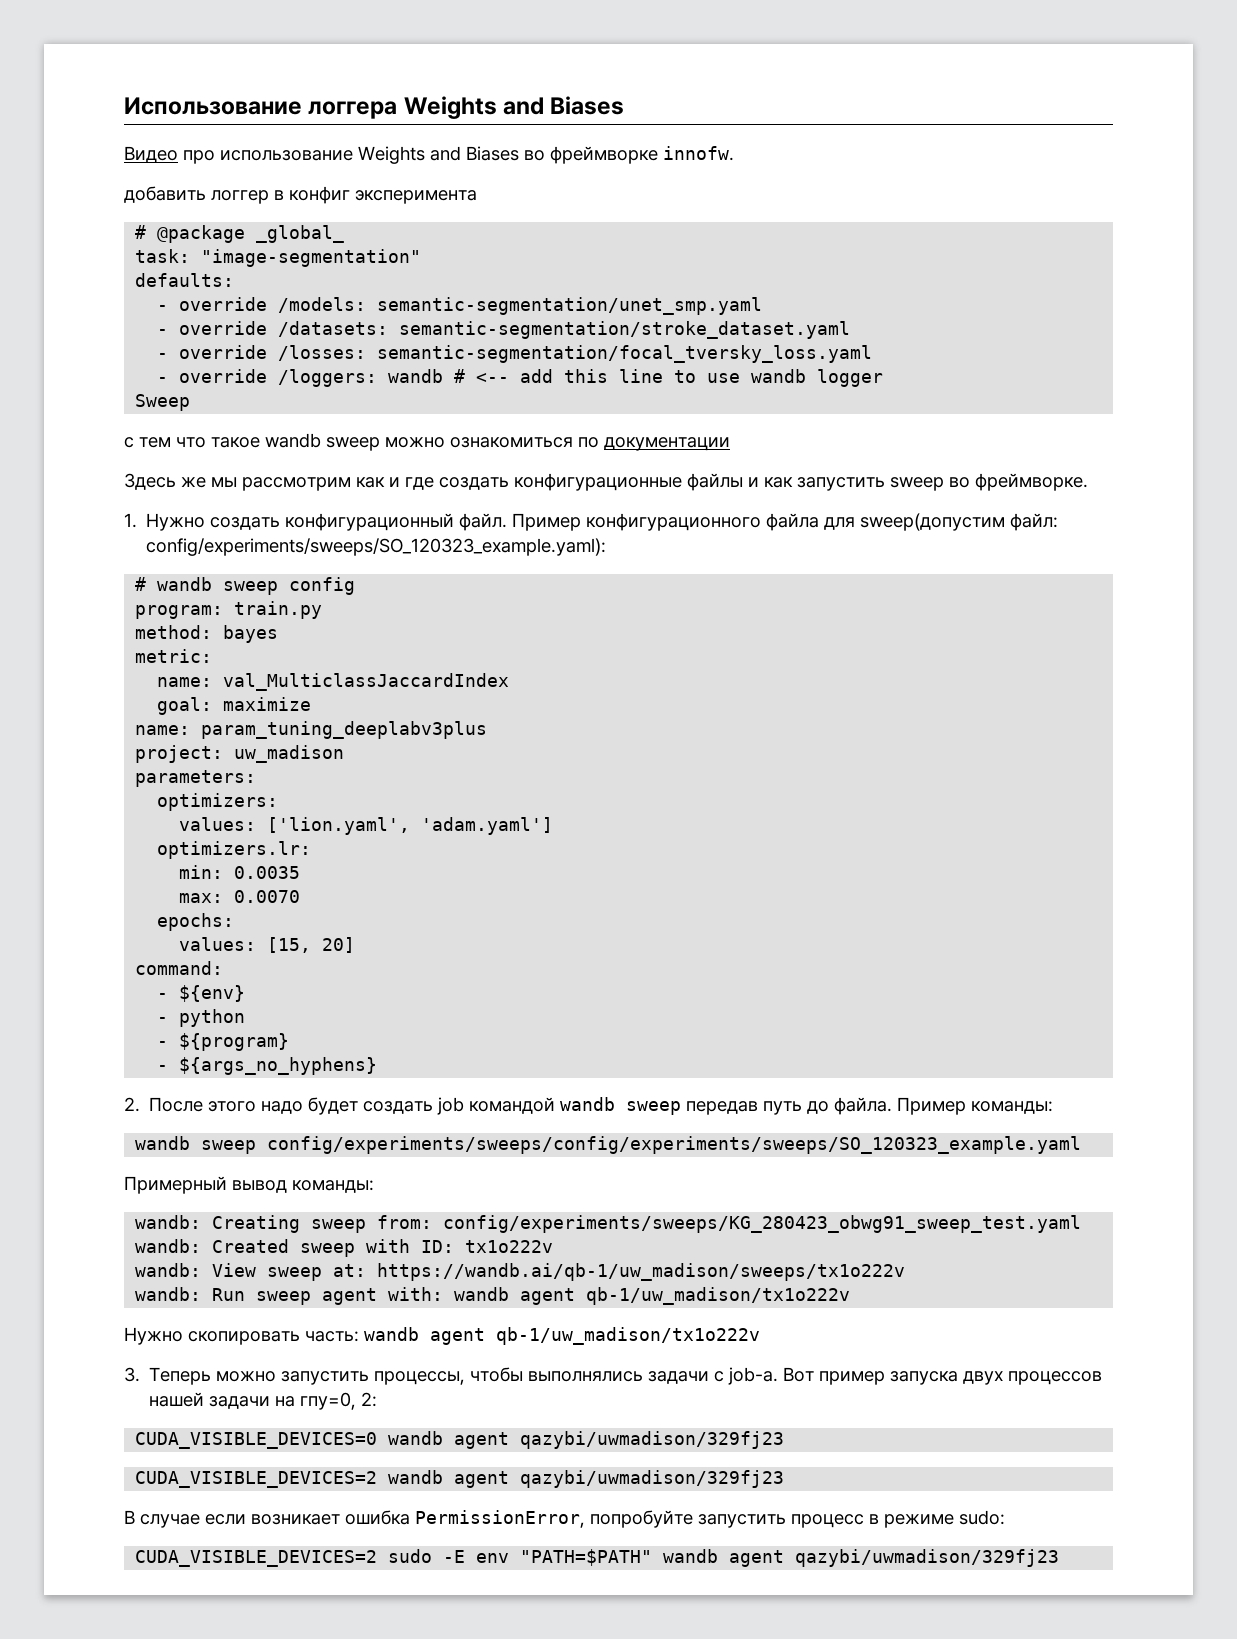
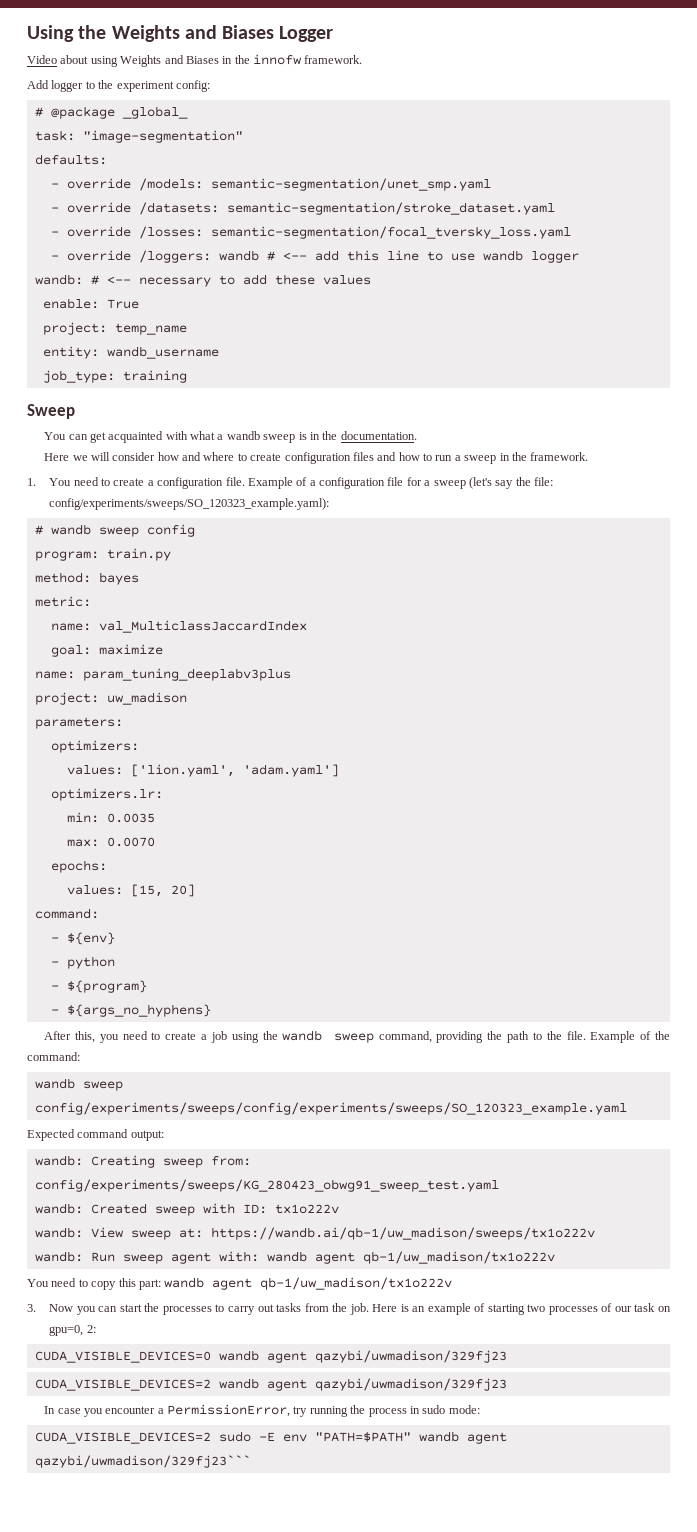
[124,96,625,119] [124,146,734,164] [124,186,477,204] Использование логгера Weights and Biases // Видео про использование Weights and Biases во фреймворке innofw. // добавить логгер в конфиг эксперимента -> [27,25,334,42] [27,54,363,67] [27,80,210,92] Using the Weights and Biases Logger // Video about using Weights and Biases in the innofw framework. // Add logger to the experiment config:
[135,394,191,411] [124,433,730,451] [124,473,1088,491] [124,513,1059,531] Sweep // с тем что такое wandb sweep можно ознакомиться по документации // Здесь же мы рассмотрим как и где создать конфигурационные файлы и как запустить sweep во фреймворке. // 1. Нужно создать конфигурационный файл. Пример конфигурационного файла для sweep(допустим файл: -> [34,274,371,287] [42,298,139,309] [42,322,187,335] [42,346,219,359] [42,370,187,383] [27,404,75,419] [44,431,417,443] [44,452,589,464] [27,477,554,489] wandb: # <-- necessary to add these values // enable: True // project: temp_name // entity: wandb_username // job_type: training // Sweep // You can get acquainted with what a wandb sweep is in the documentation. // Here we will consider how and where to create configuration files and how to run a sweep in the framework. // 1. You need to create a configuration file. Example of a configuration file for a sweep (let's say the file:
[124,1097,1054,1115] 2. После этого надо будет создать job командой wandb sweep передав путь до файла. Пример команды: -> [44,1030,670,1043] [27,1052,80,1061] After this, you need to create a job using the wandb sweep command, providing the path to the file. Example of the command:
[124,1176,374,1194] Примерный вывод команды: -> [27,1129,164,1141] Expected command output:
[124,1327,760,1345] [124,1367,1103,1385] [149,1392,357,1410] Нужно скопировать часть: wandb agent qb-1/uw_madison/tx1o222v // 3. Теперь можно запустить процессы, чтобы выполнялись задачи с job-а. Вот пример запуска двух процессов нашей задачи на гпу=0, -> [27,1277,453,1290] [27,1303,671,1315] [49,1325,84,1336] You need to copy this part: wandb agent qb-1/uw_madison/tx1o222v // 3. Now you can start the processes to carry out tasks from the job. Here is an example of starting two processes of our task on gpu=0,
[124,1510,1005,1528] В случае если возникает ошибка PermissionError, попробуйте запустить процесс в режиме sudo: -> [44,1404,480,1417] In case you encounter a PermissionError, try running the process in sudo mode:
[795,1549,1060,1567] qazybi/uwmadison/329fj23 -> [34,1455,251,1468] qazybi/uwmadison/329fj23```

